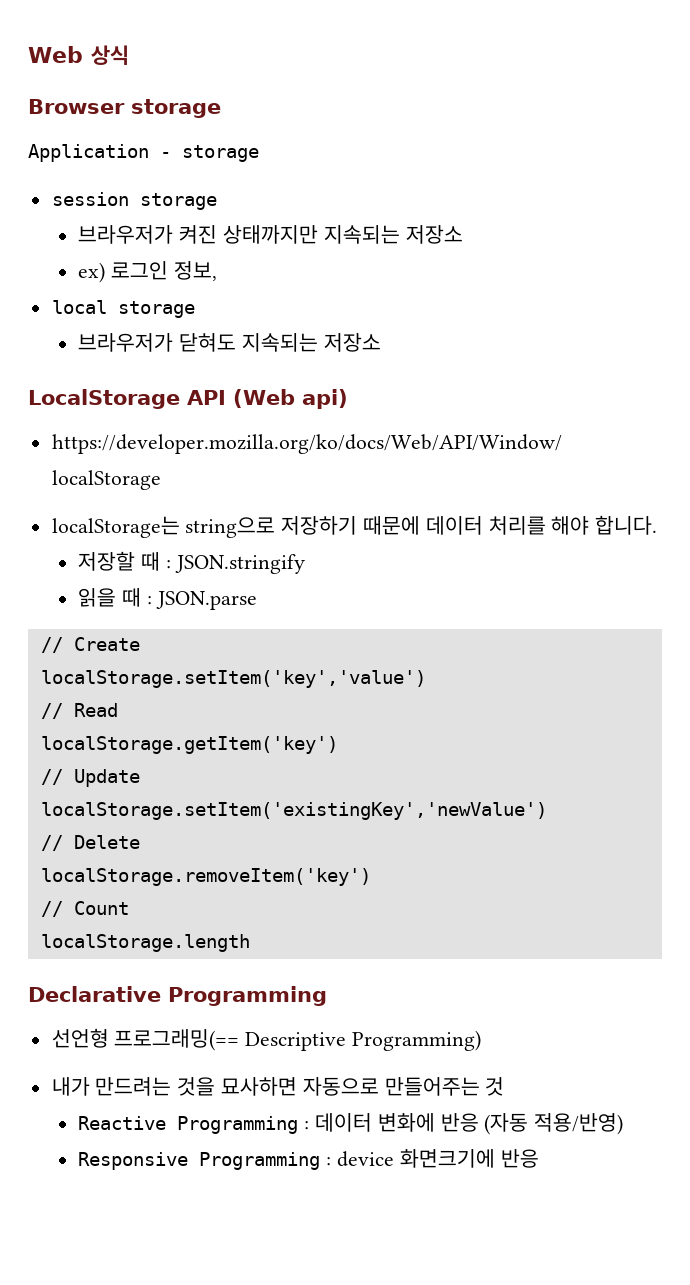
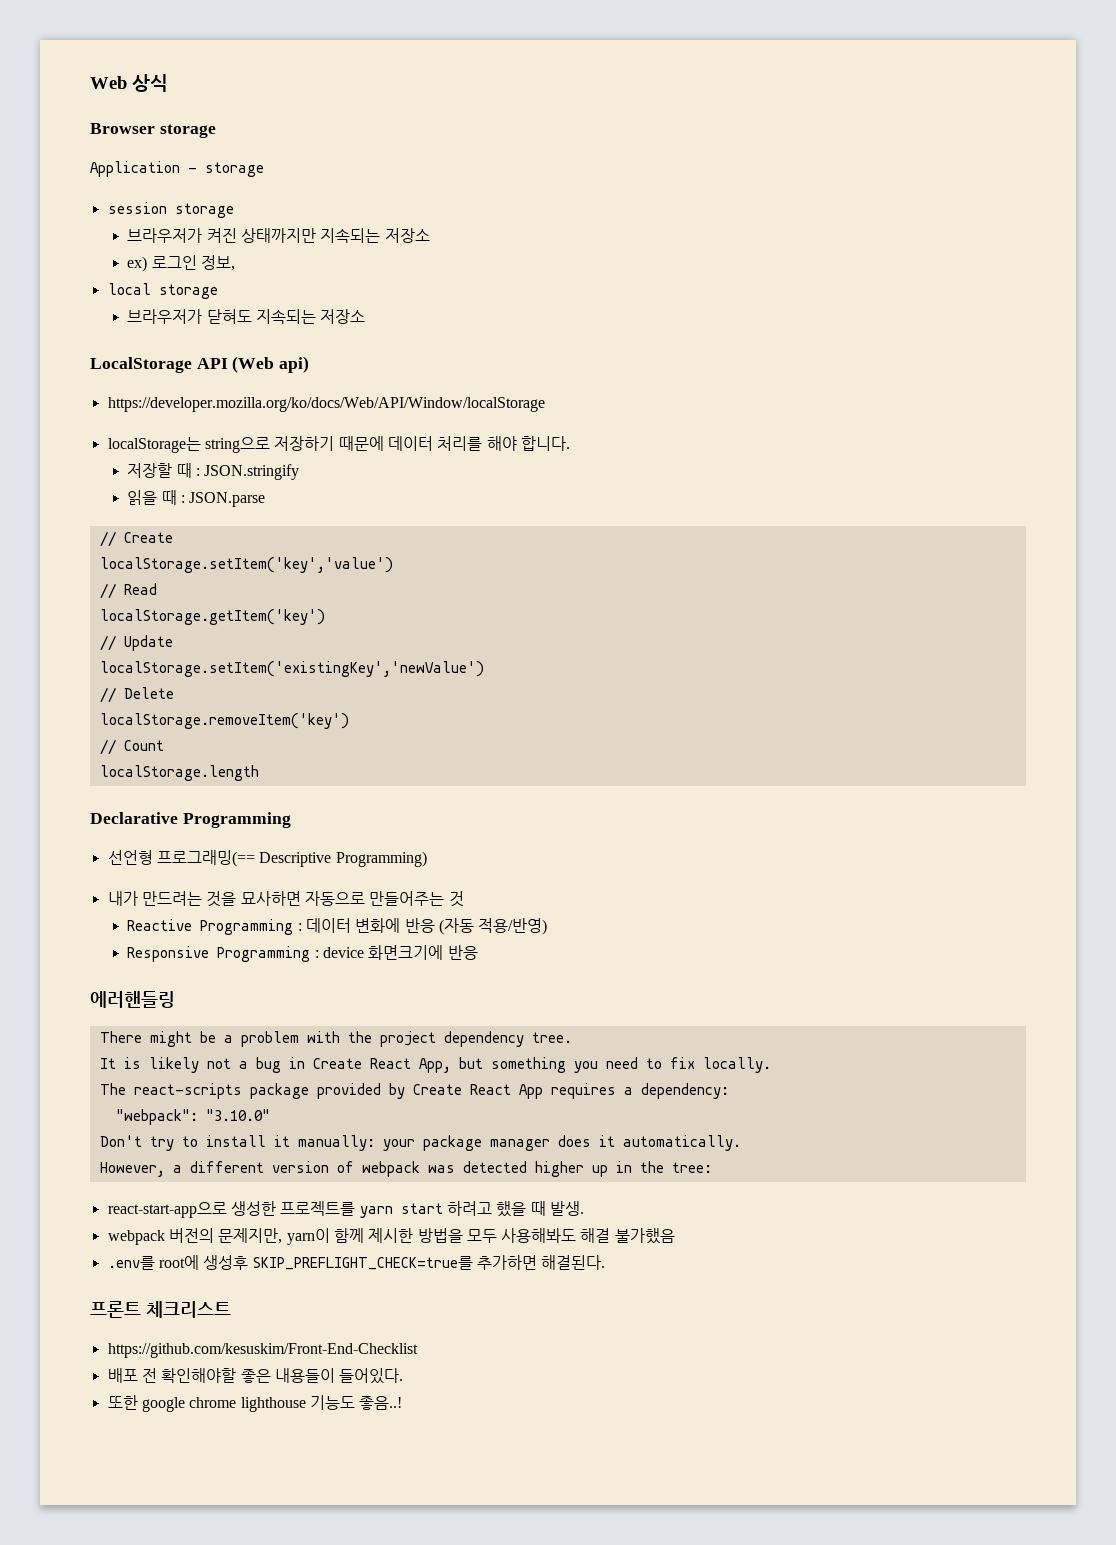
(539, 1158) none -> [90,991,175,1008] [99,1031,572,1047] [99,1057,771,1073] [99,1083,729,1099] [115,1109,270,1125] [99,1135,741,1151] [99,1161,712,1177] [107,1201,584,1218] [107,1228,675,1245] [107,1255,606,1270] [90,1301,231,1318] [107,1343,418,1358] [107,1368,404,1384] [107,1395,403,1412] // 에러핸들링 // There might be a problem with the project dependency tree. // It is likely not a bug in Create React App, but something you need to fix locally. // The react-scripts package provided by Create React App requires a dependency: // "webpack": "3.10.0" // Don't try to install it manually: your package manager does it automatically. // However, a different version of webpack was detected higher up in the tree: // react-start-app으로 생성한 프로젝트를 yarn start 하려고 했을 때 발생. // webpack 버전의 문제지만, yarn이 함께 제시한 방법을 모두 사용해봐도 해결 불가했음 // .env를 root에 생성후 SKIP_PREFLIGHT_CHECK=true를 추가하면 해결된다. // 프론트 체크리스트 // https://github.com/kesuskim/Front-End-Checklist // 배포 전 확인해야할 좋은 내용들이 들어있다. // 또한 google chrome lighthouse 기능도 좋음..!

